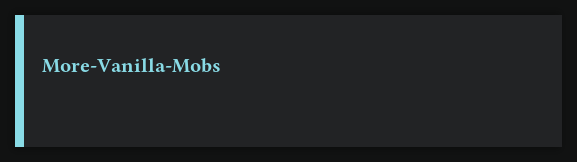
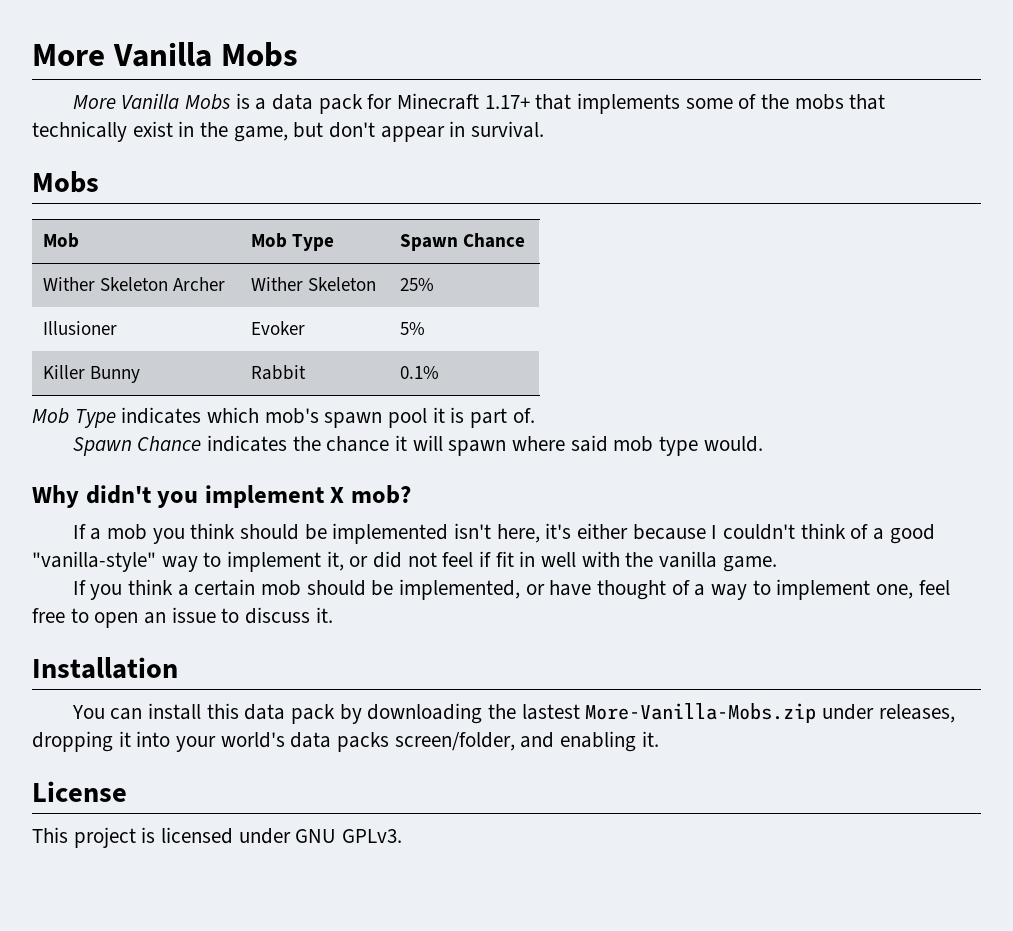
[42,58,221,73] More-Vanilla-Mobs -> [32,42,298,67] [72,93,886,114] [32,121,545,142] [32,171,99,193] [42,233,79,248] [250,233,335,251] [399,233,526,251] [42,277,226,291] [250,277,377,291] [399,278,434,291] [42,321,117,335] [250,321,305,335] [399,322,425,335] [42,365,141,383] [250,365,306,380] [399,366,439,379] [32,407,535,428] [72,435,763,456] [32,485,412,508] [72,523,935,544] [32,551,777,572] [72,579,950,600] [32,607,333,628] [32,657,178,679] [71,703,955,724] [32,731,659,752] [32,781,127,802] [32,827,403,848] More Vanilla Mobs // More Vanilla Mobs is a data pack for Minecraft 1.17+ that implements some of the mobs that technically exist in the game, but don't appear in survival. // Mobs // Mob | Mob Type | Spawn Chance // Wither Skeleton Archer | Wither Skeleton | 25% // Illusioner | Evoker | 5% // Killer Bunny | Rabbit | 0.1% // Mob Type indicates which mob's spawn pool it is part of. // Spawn Chance indicates the chance it will spawn where said mob type would. // Why didn't you implement X mob? // If a mob you think should be implemented isn't here, it's either because I couldn't think of a good "vanilla-style" way to implement it, or did not feel if fit in well with the vanilla game. // If you think a certain mob should be implemented, or have thought of a way to implement one, feel free to open an issue to discuss it. // Installation // You can install this data pack by downloading the lastest More-Vanilla-Mobs.zip under releases, dropping it into your world's data packs screen/folder, and enabling it. // License // This project is licensed under GNU GPLv3.

